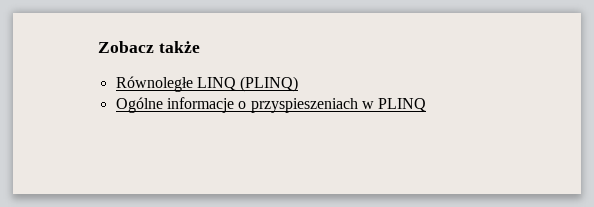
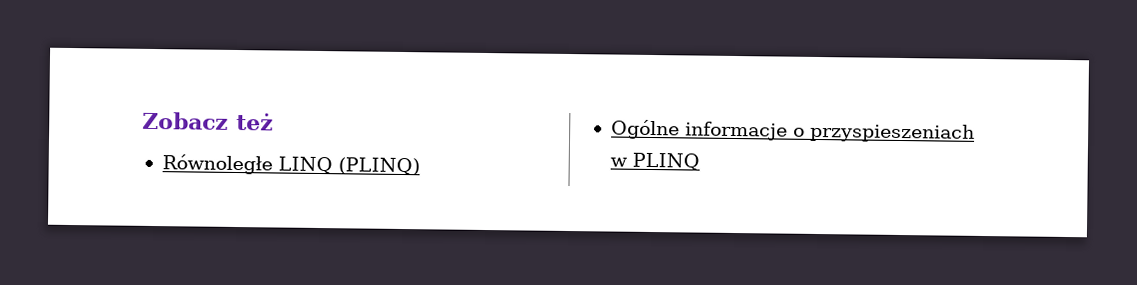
[158,41,200,53] także -> [236,112,274,131] też

